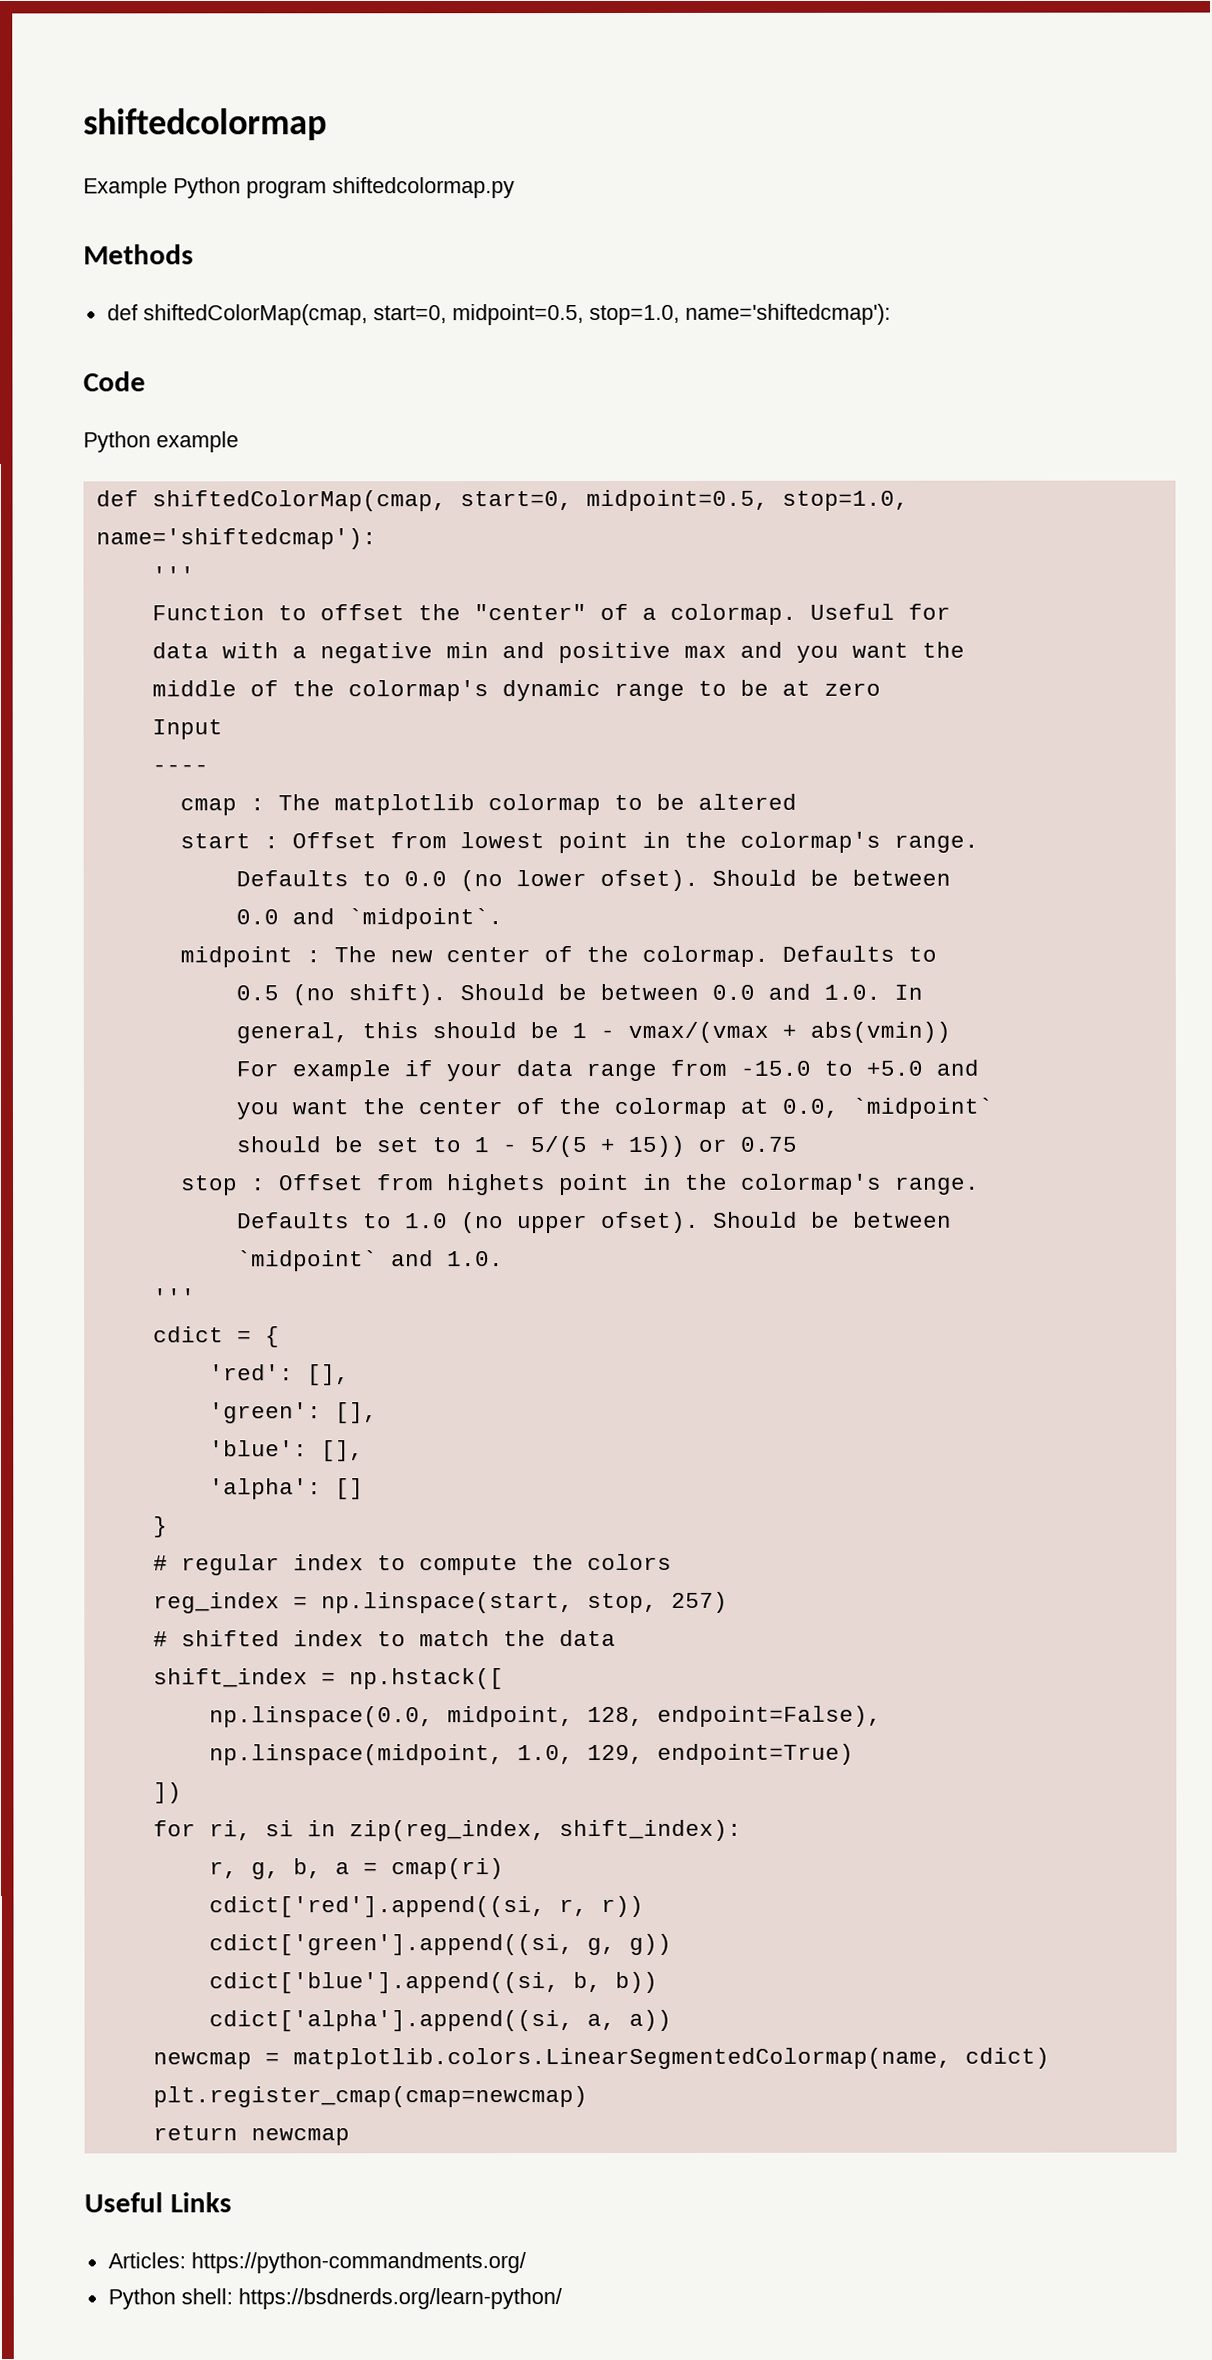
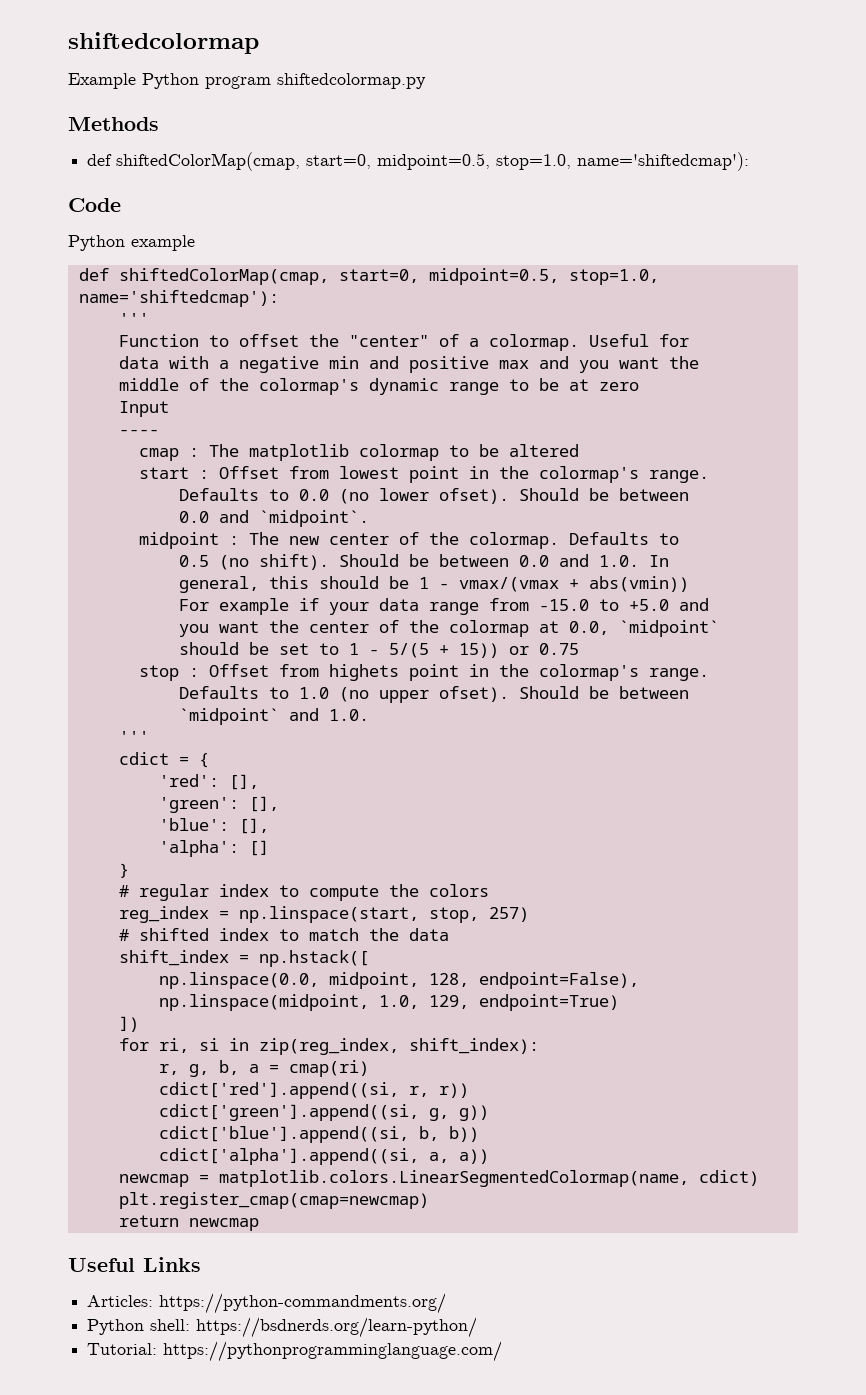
(562, 2299) none -> [87,1341,503,1362] // Tutorial: https://pythonprogramminglanguage.com/

